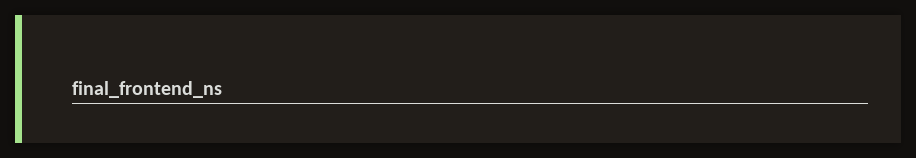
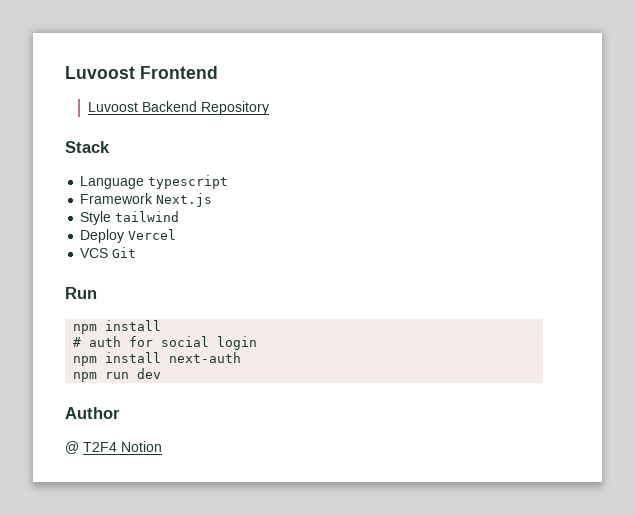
[72,81,222,98] final_frontend_ns -> [65,66,218,79] [87,101,269,115] [65,141,110,153] [80,175,229,189] [80,193,213,207] [80,211,180,225] [80,229,177,243] [80,247,137,258] [65,287,97,299] [73,320,162,334] [73,336,258,350] [73,352,242,366] [73,368,162,382] [65,407,120,419] [65,441,162,454] Luvoost Frontend // Luvoost Backend Repository // Stack // Language typescript // Framework Next.js // Style tailwind // Deploy Vercel // VCS Git // Run // npm install // # auth for social login // npm install next-auth // npm run dev // Author // @ T2F4 Notion

